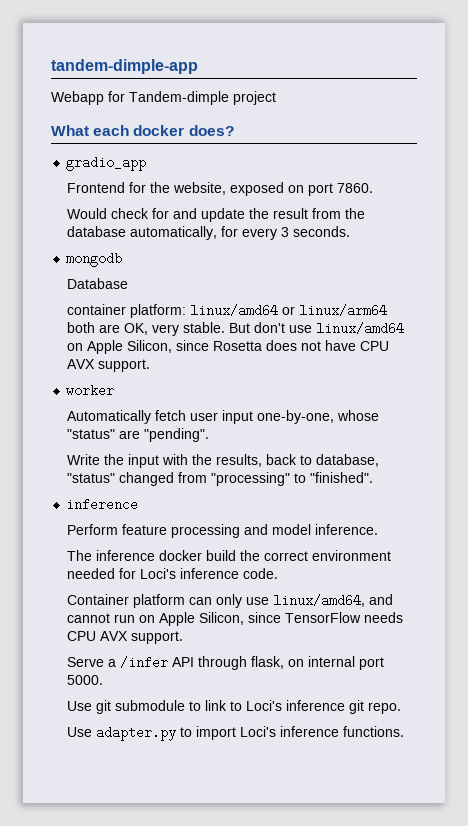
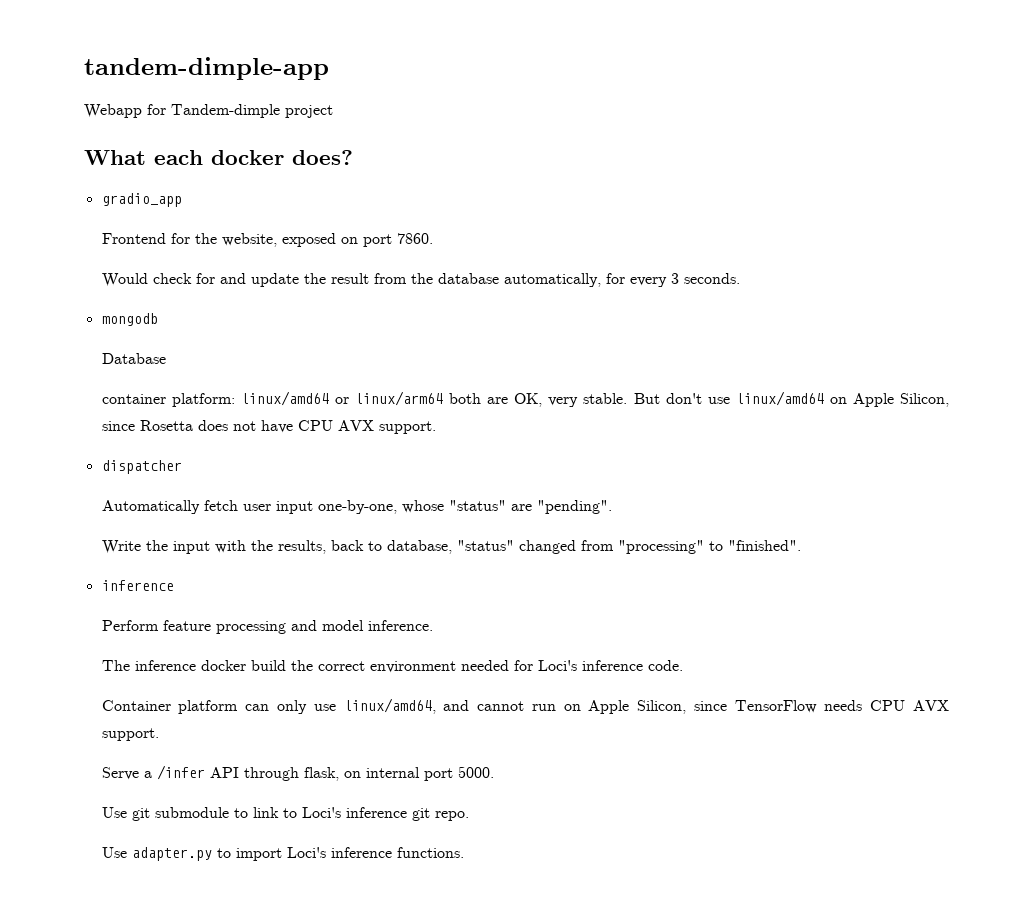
[66,384,115,397] worker -> [101,460,182,474] dispatcher

